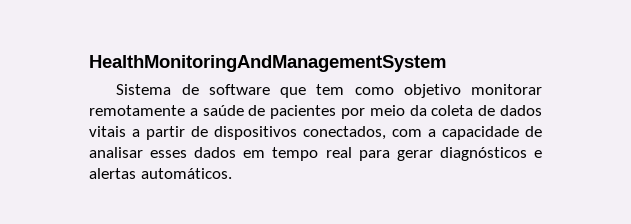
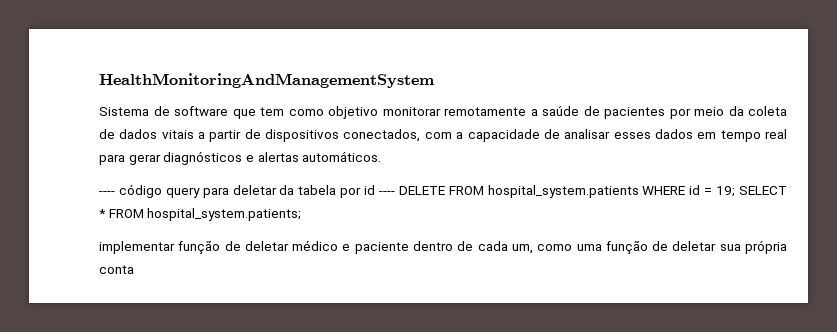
(232, 173) none -> [99,184,787,198] [99,208,302,221] [99,240,787,254] [99,265,134,274] // ---- código query para deletar da tabela por id ---- DELETE FROM hospital_system.patients WHERE id = 19; SELECT * FROM hospital_system.patients; // implementar função de deletar médico e paciente dentro de cada um, como uma função de deletar sua própria conta

